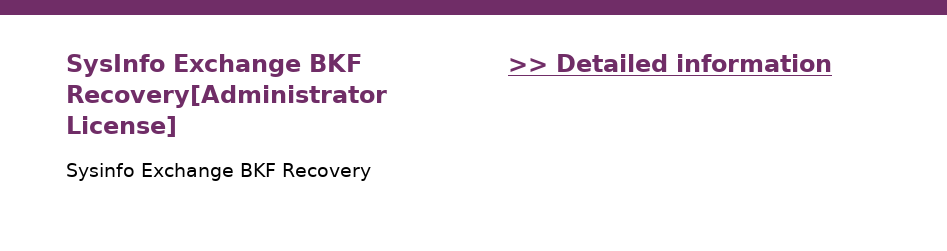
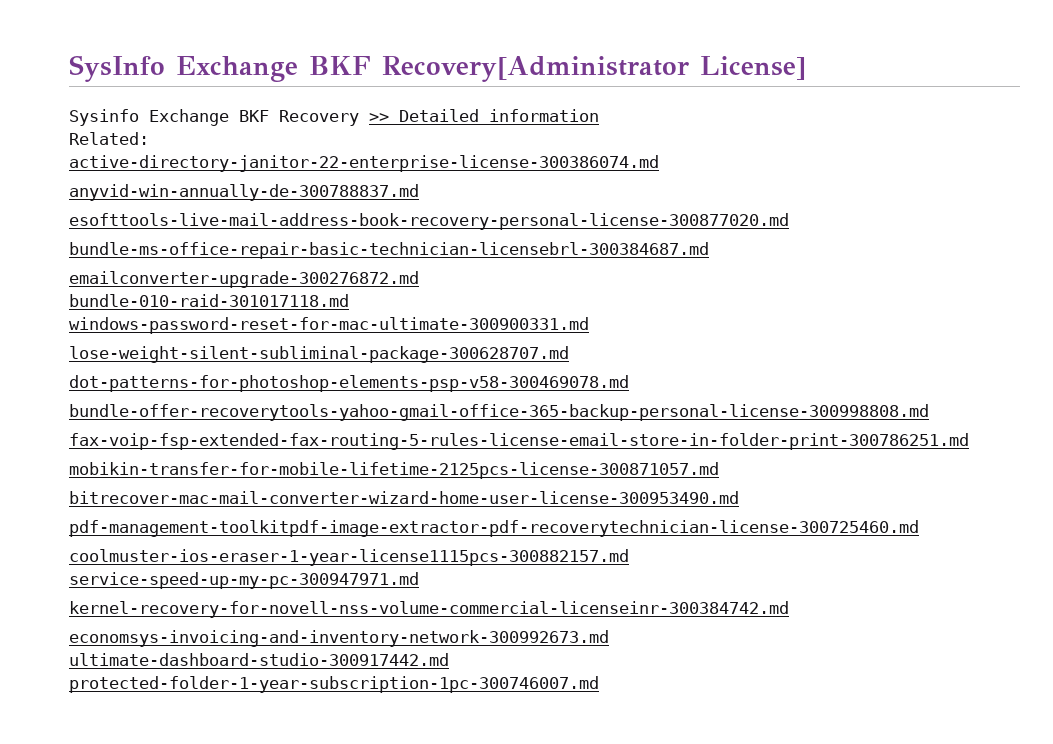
(371, 172) // -> (359, 118) none
(832, 63) none -> [69,132,149,145] [69,155,659,172] [69,184,419,201] [69,213,789,230] [69,242,709,259] [69,271,419,288] [69,294,349,307] [69,317,589,334] [69,346,569,363] [69,375,629,392] [69,404,929,421] [69,433,969,450] [69,462,719,479] [69,491,739,504] [69,520,919,537] [69,549,629,566] [69,572,419,589] [69,601,789,618] [69,630,609,647] [69,653,449,666] [69,676,599,693] // Related: // active-directory-janitor-22-enterprise-license-300386074.md // anyvid-win-annually-de-300788837.md // esofttools-live-mail-address-book-recovery-personal-license-300877020.md // bundle-ms-office-repair-basic-technician-licensebrl-300384687.md // emailconverter-upgrade-300276872.md // bundle-010-raid-301017118.md // windows-password-reset-for-mac-ultimate-300900331.md // lose-weight-silent-subliminal-package-300628707.md // dot-patterns-for-photoshop-elements-psp-v58-300469078.md // bundle-offer-recoverytools-yahoo-gmail-office-365-backup-personal-license-300998808.md // fax-voip-fsp-extended-fax-routing-5-rules-license-email-store-in-folder-print-300786251.md // mobikin-transfer-for-mobile-lifetime-2125pcs-license-300871057.md // bitrecover-mac-mail-converter-wizard-home-user-license-300953490.md // pdf-management-toolkitpdf-image-extractor-pdf-recoverytechnician-license-300725460.md // coolmuster-ios-eraser-1-year-license1115pcs-300882157.md // service-speed-up-my-pc-300947971.md // kernel-recovery-for-novell-nss-volume-commercial-licenseinr-300384742.md // economsys-invoicing-and-inventory-network-300992673.md // ultimate-dashboard-studio-300917442.md // protected-folder-1-year-subscription-1pc-300746007.md

